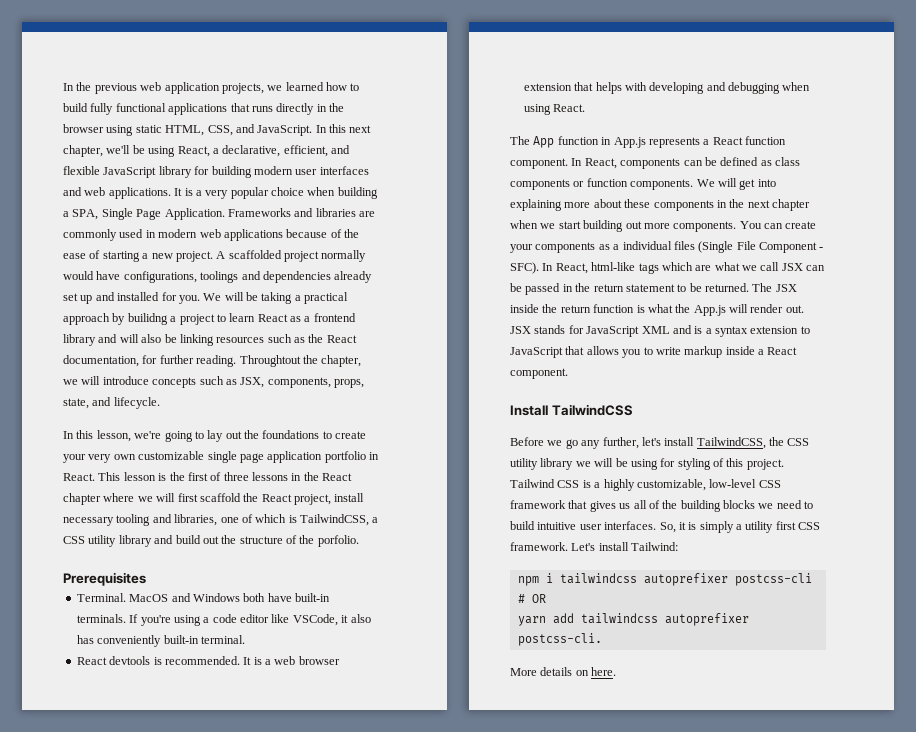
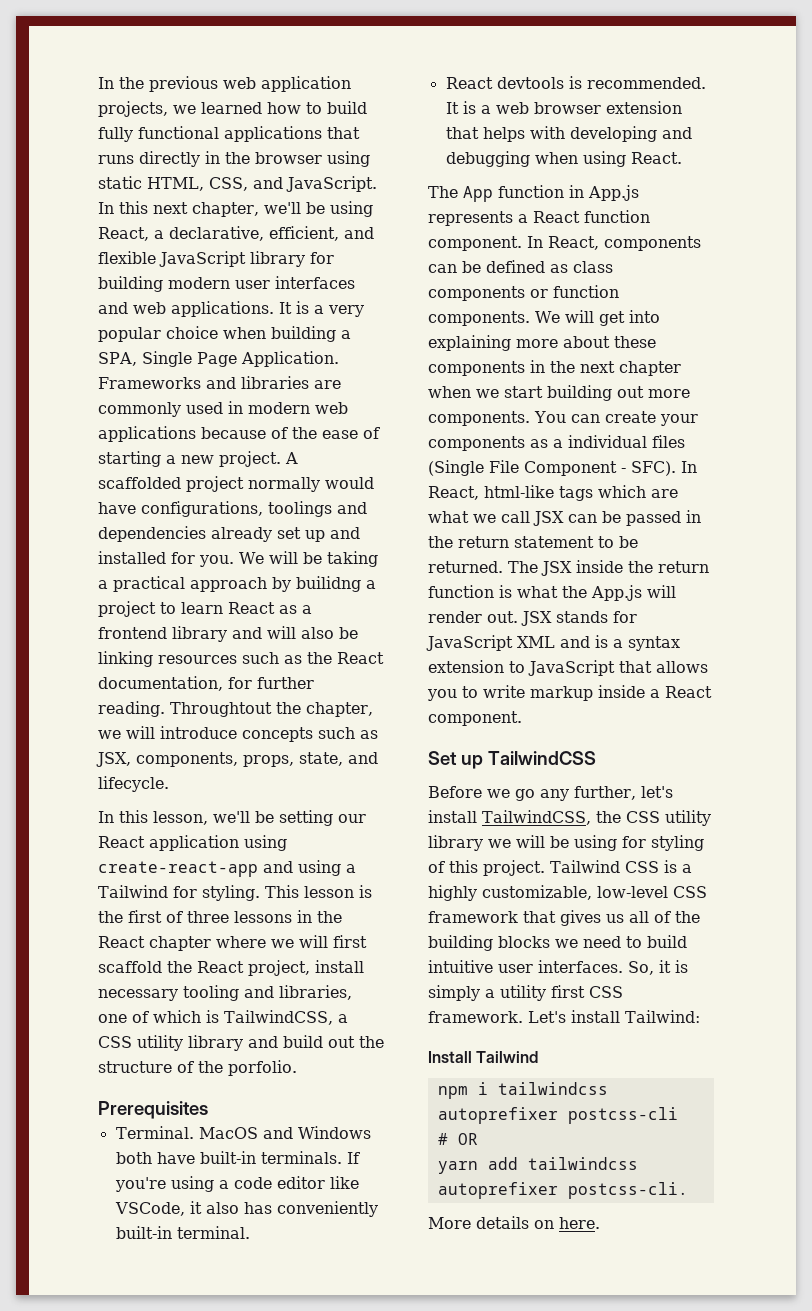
[134,430,367,442] [63,451,379,463] [63,473,95,481] we're going to lay out the foundations to create your very own customizable single page application portfolio in React. -> [213,810,366,826] [98,835,287,851] [98,860,356,877] [98,885,260,901] we'll be setting our React application using create-react-app and using a Tailwind for styling.
[510,405,548,416] Install -> [428,751,483,769] Set up
(679, 546) none -> [428,1051,539,1063] // Install Tailwind

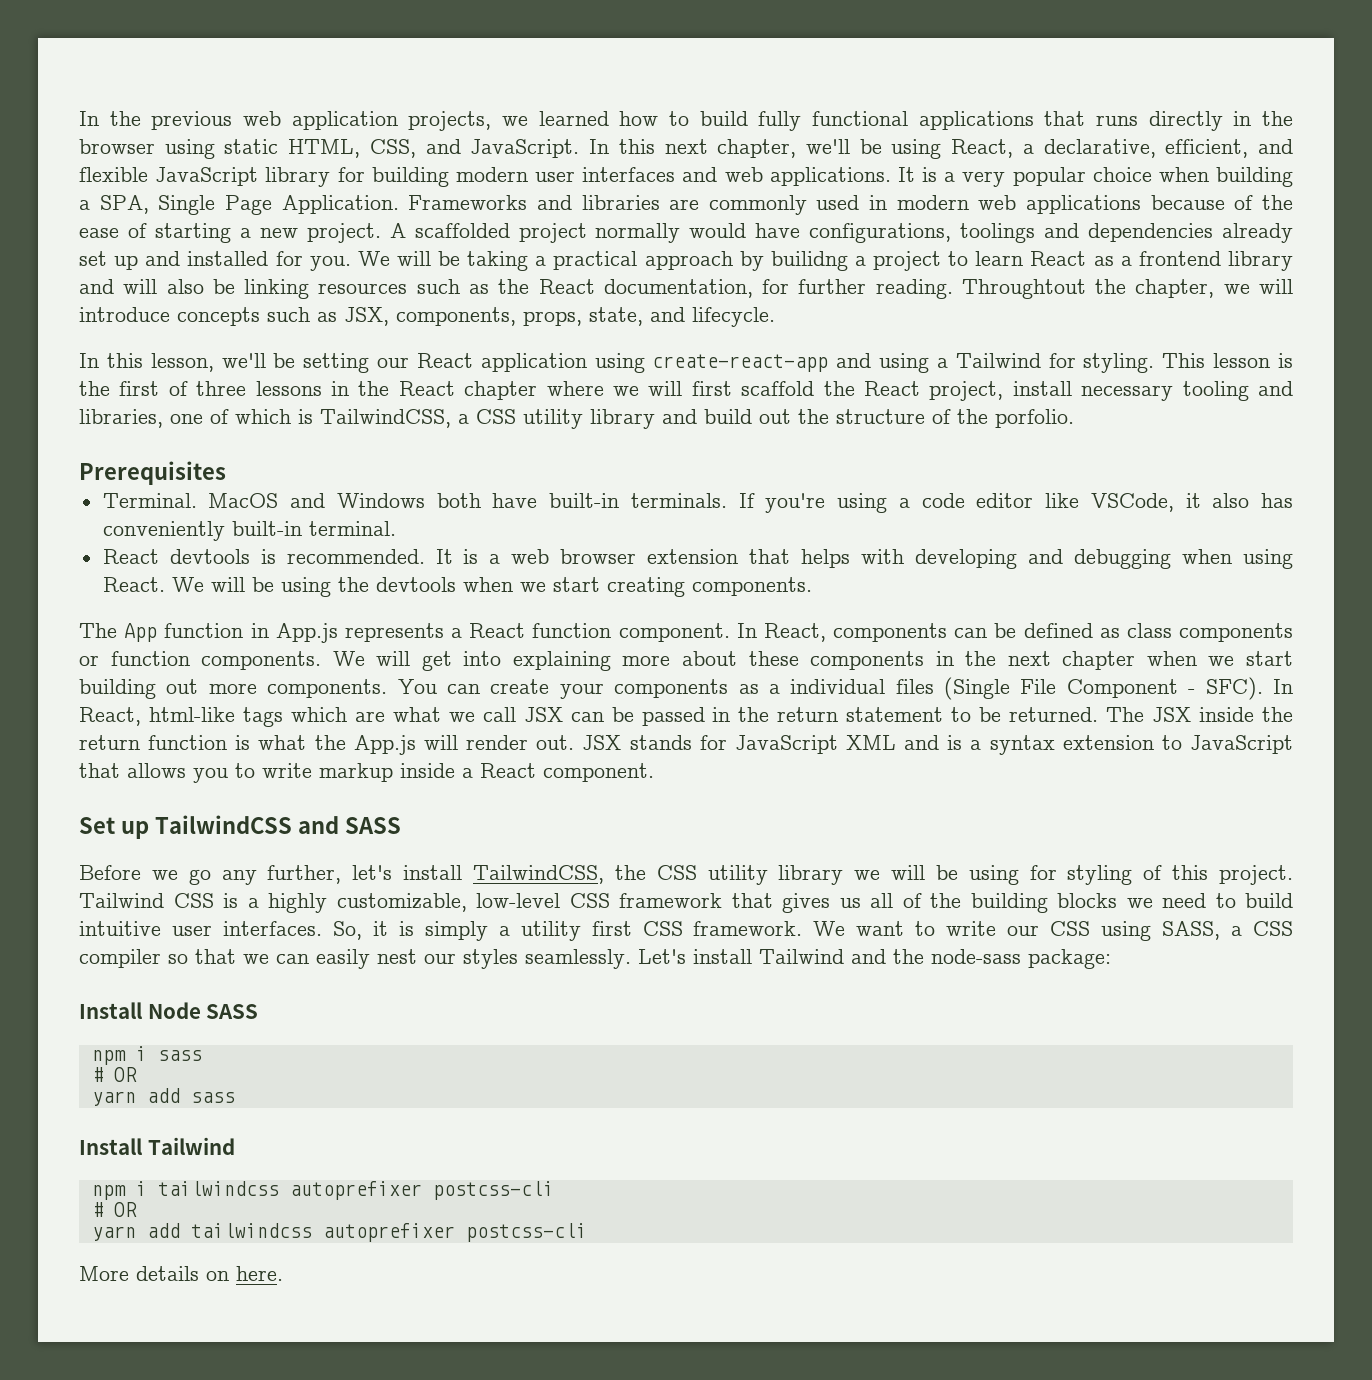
(682, 158) none -> [171,577,812,597] We will be using the devtools when we start creating components.
(596, 758) none -> [297,816,401,834] and SASS
[528,1010,700,1023] Let's install Tailwind: -> [813,921,1294,941] [79,949,1111,969] [79,1002,259,1019] [91,1046,202,1065] [91,1067,137,1082] [91,1088,235,1106] We want to write our CSS using SASS, a CSS compiler so that we can easily nest our styles seamlessly. Let's install Tailwind and the node-sass package: // Install Node SASS // npm i sass // # OR // yarn add sass
[567,1182,688,1199] postcss-cli. -> [465,1223,587,1242] postcss-cli

